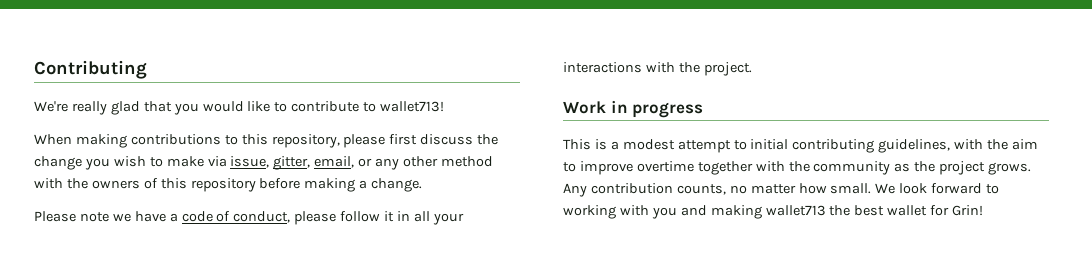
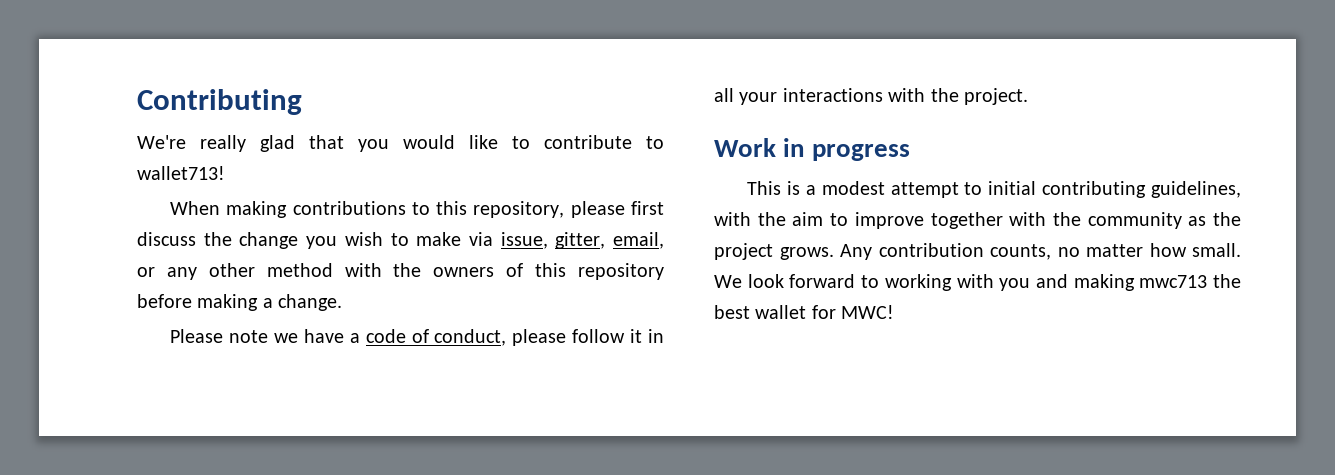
[636,161,694,172] overtime -> (924, 220) none
[765,205,826,216] wallet713 -> [1139,275,1208,288] mwc713
[952,205,984,216] Grin! -> [841,305,895,319] MWC!

